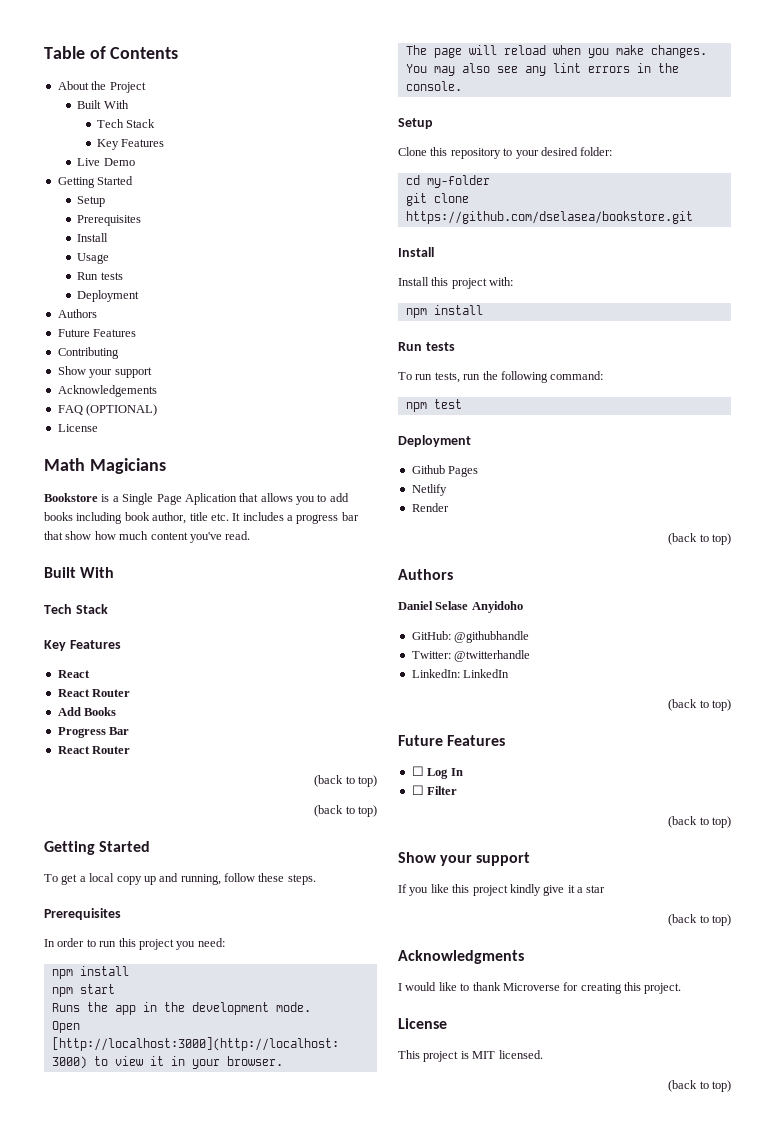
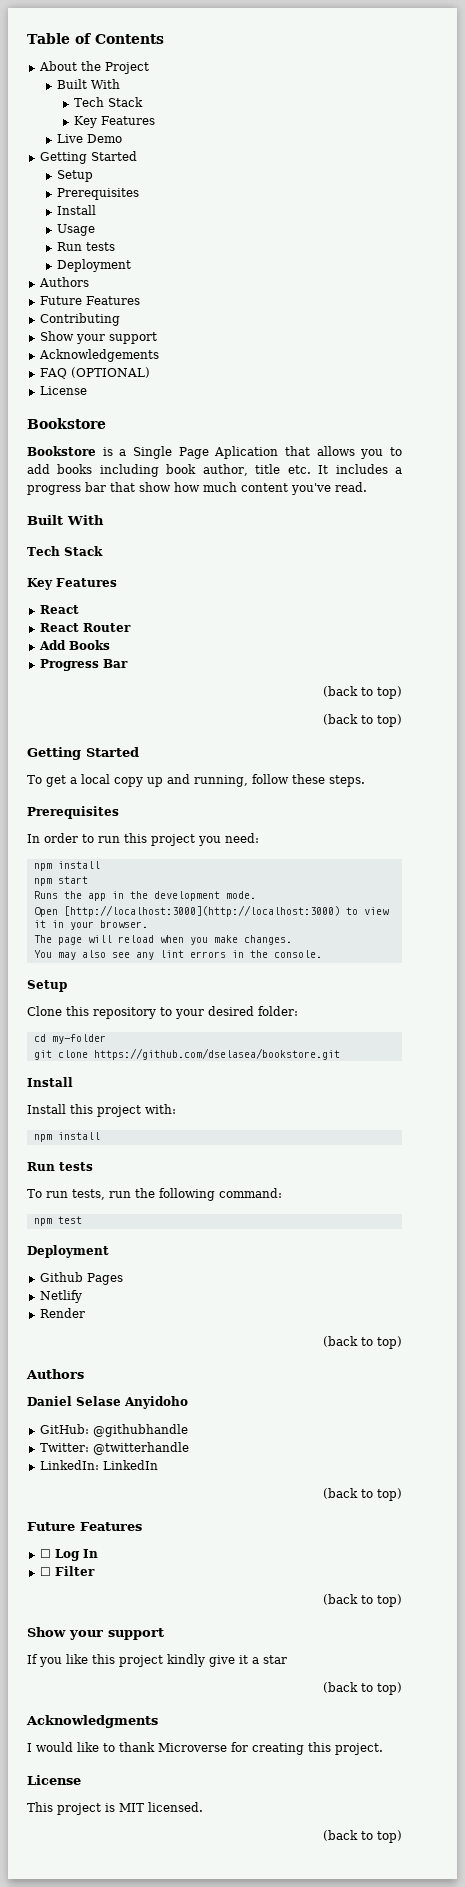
[44,458,166,474] Math Magicians -> [27,418,106,429] Bookstore
[57,746,131,754] // React Router -> (128, 663) none

